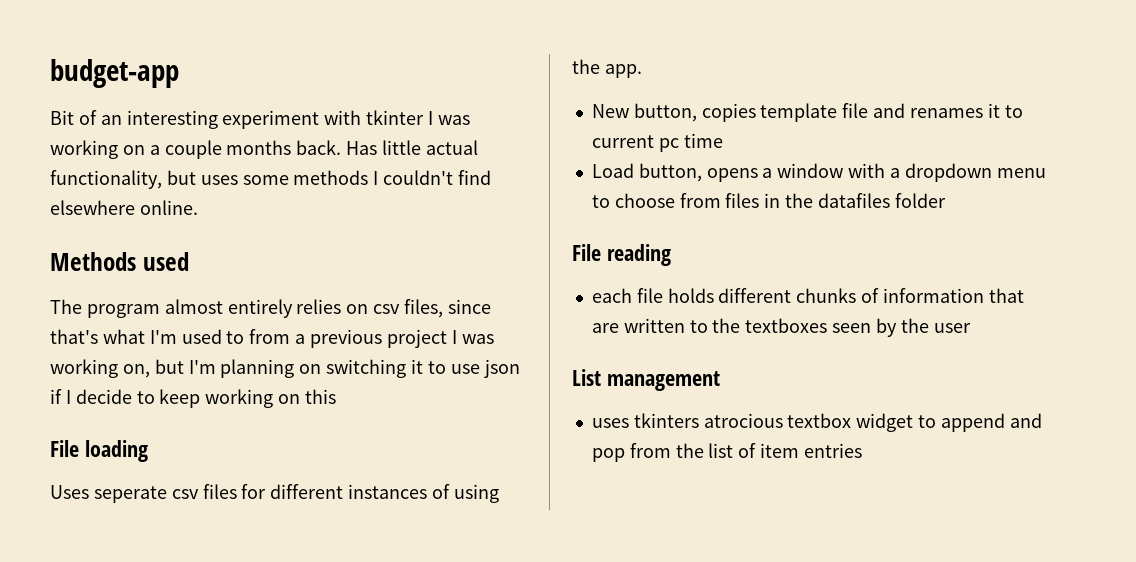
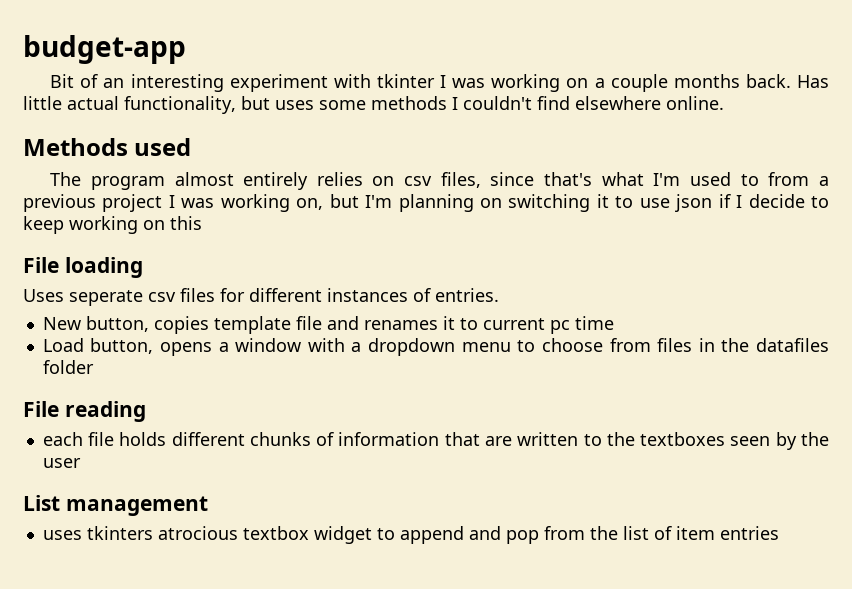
[453,484,499,503] [572,59,642,78] using the app. -> [435,288,499,302] entries.

